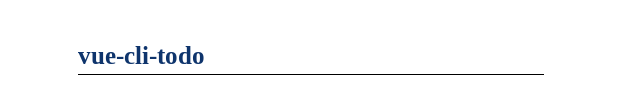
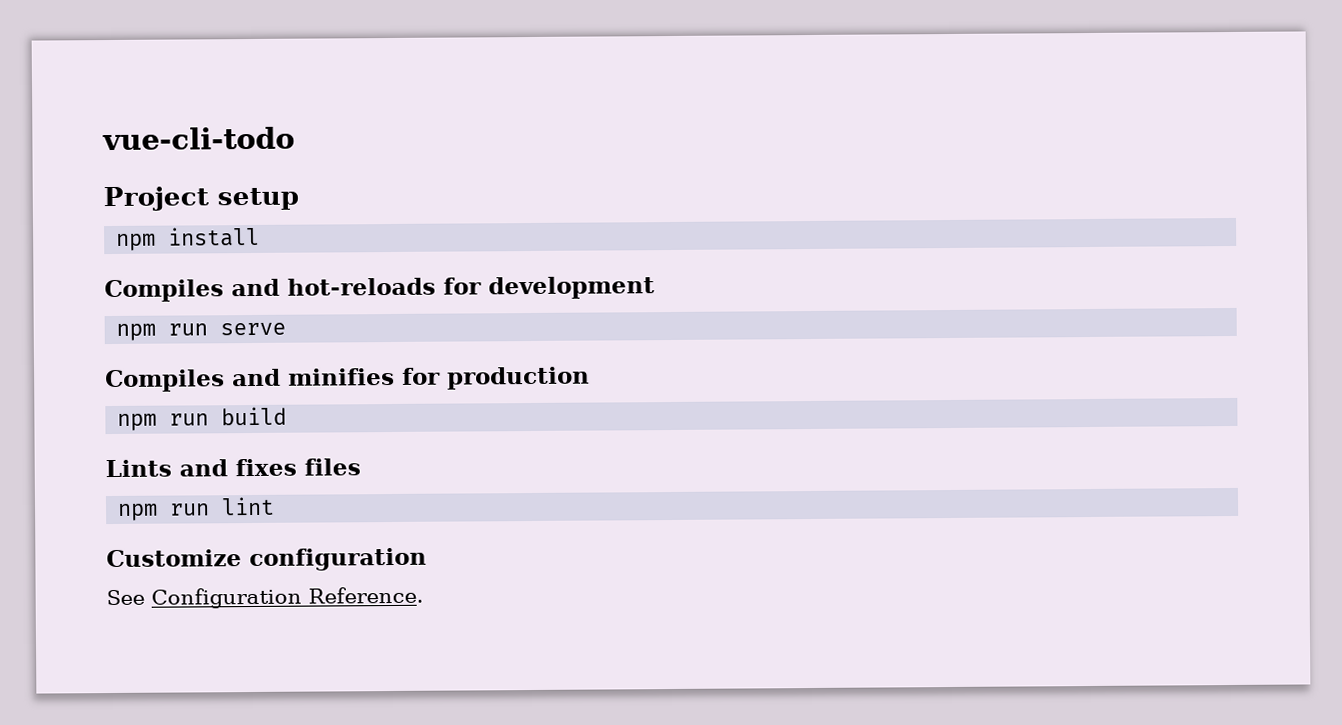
(205, 55) none -> [103,186,299,212] [116,226,261,251] [104,276,655,303] [116,322,287,341] [105,366,590,393] [117,406,288,431] [105,458,361,478] [117,496,276,521] [106,547,427,572] [106,586,424,609] // Project setup // npm install // Compiles and hot-reloads for development // npm run serve // Compiles and minifies for production // npm run build // Lints and fixes files // npm run lint // Customize configuration // See Configuration Reference.

